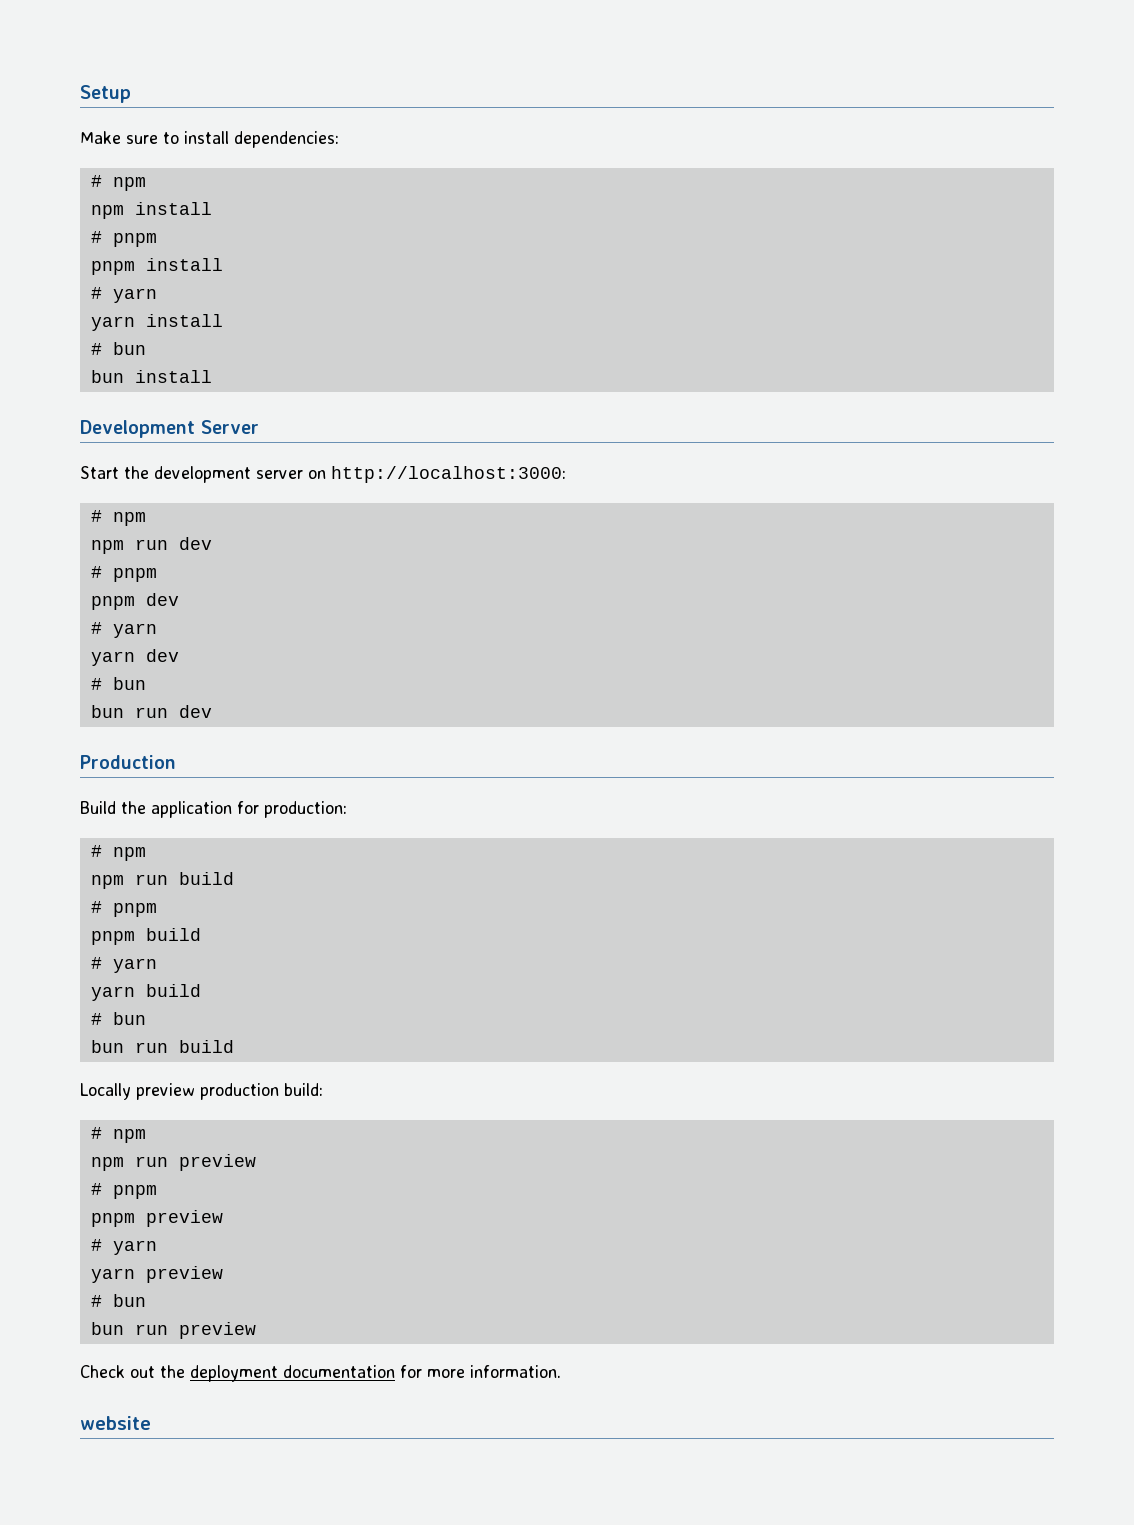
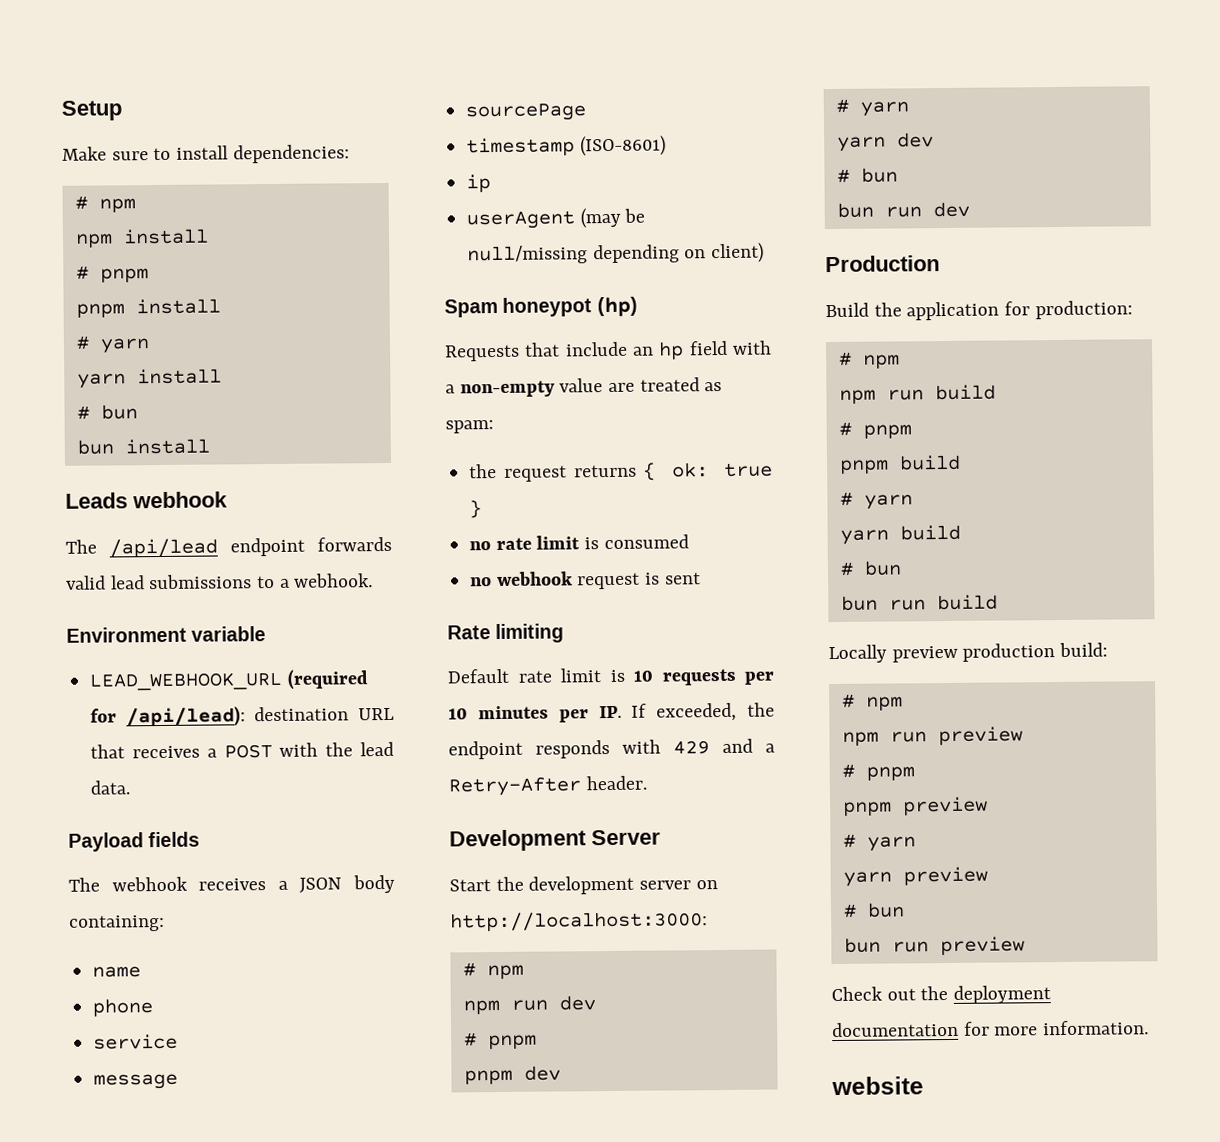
(212, 376) none -> [65,491,228,509] [65,536,392,558] [66,573,374,590] [66,626,267,643] [89,669,369,691] [90,706,394,728] [90,741,394,759] [90,780,131,795] [68,831,201,852] [68,874,395,894] [69,914,165,932] [92,966,142,978] [92,998,154,1017] [93,1033,179,1050] [93,1073,179,1090] [465,103,587,122] [466,135,666,157] [466,174,492,193] [466,207,646,230] [467,242,765,265] [444,296,638,318] [444,340,772,362] [445,377,723,398] [445,420,494,434] [469,462,773,482] [469,500,483,519] [469,534,689,551] [470,571,701,590] [447,623,565,644] [447,668,775,686] [448,702,775,723] [448,738,775,760] [448,775,647,797] // Leads webhook // The /api/lead endpoint forwards valid lead submissions to a webhook. // Environment variable // LEAD_WEBHOOK_URL (required for /api/lead): destination URL that receives a POST with the lead data. // Payload fields // The webhook receives a JSON body containing: // name // phone // service // message // sourcePage // timestamp (ISO-8601) // ip // userAgent (may be null/missing depending on client) // Spam honeypot (hp) // Requests that include an hp field with a non-empty value are treated as spam: // the request returns { ok: true } // no rate limit is consumed // no webhook request is sent // Rate limiting // Default rate limit is 10 requests per 10 minutes per IP. If exceeded, the endpoint responds with 429 and a Retry-After header.

